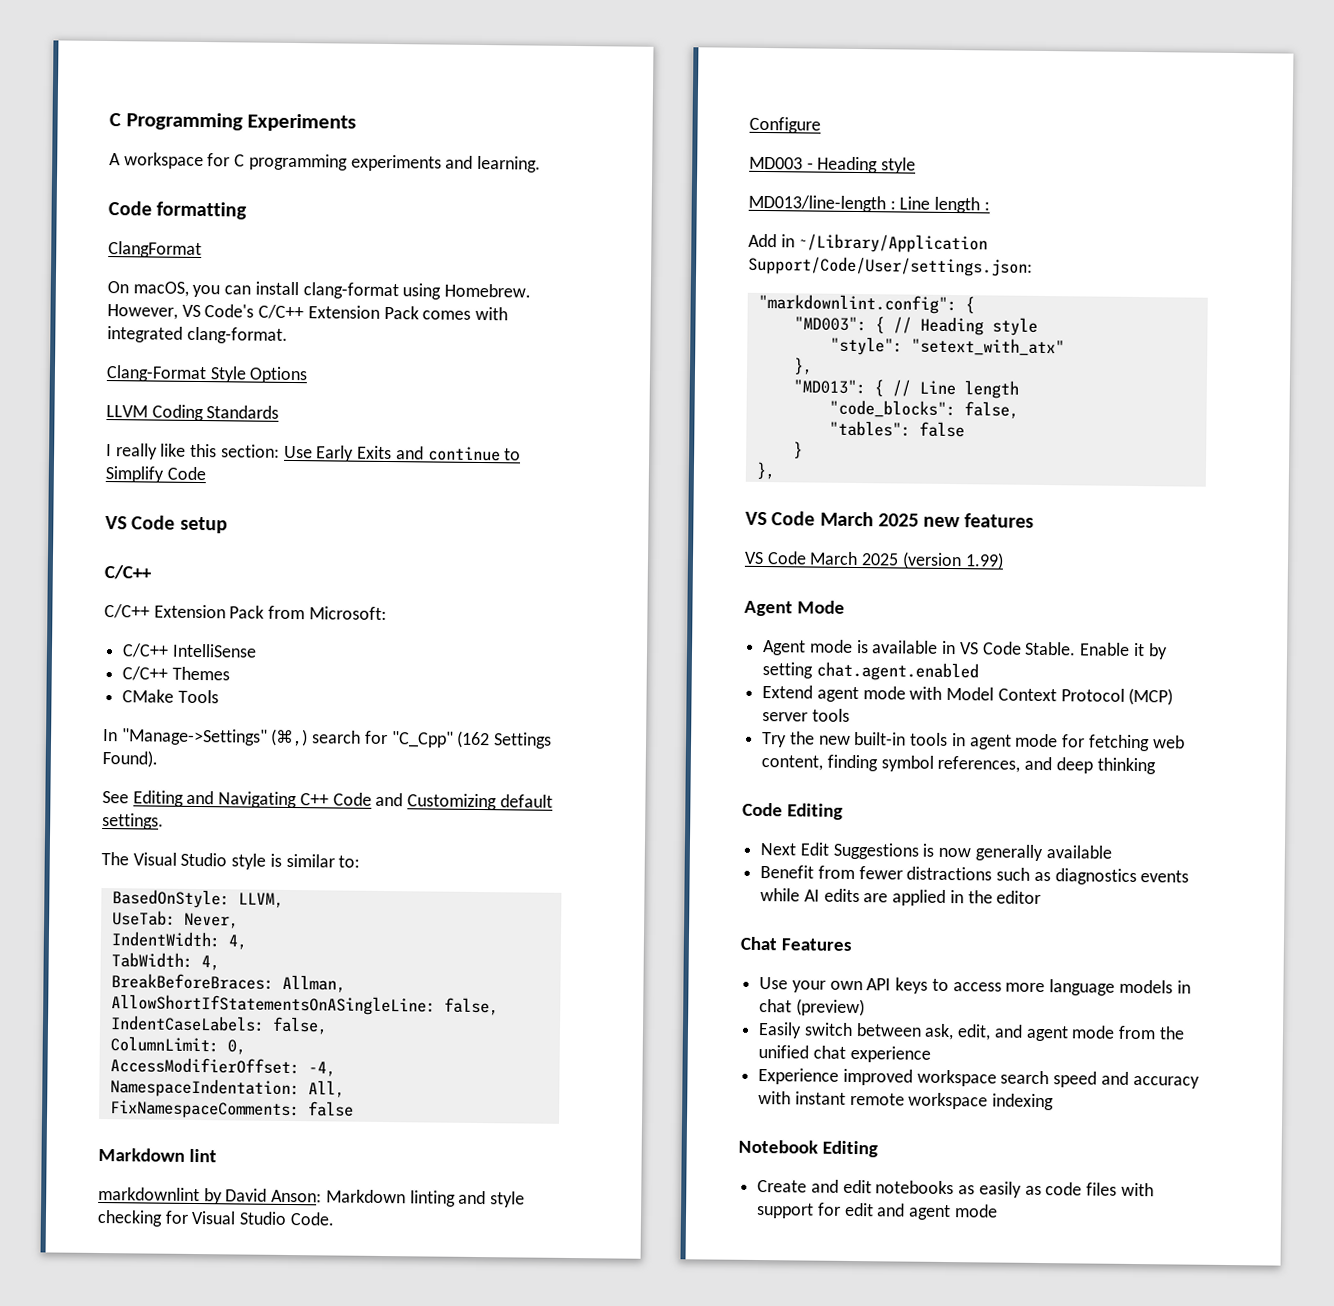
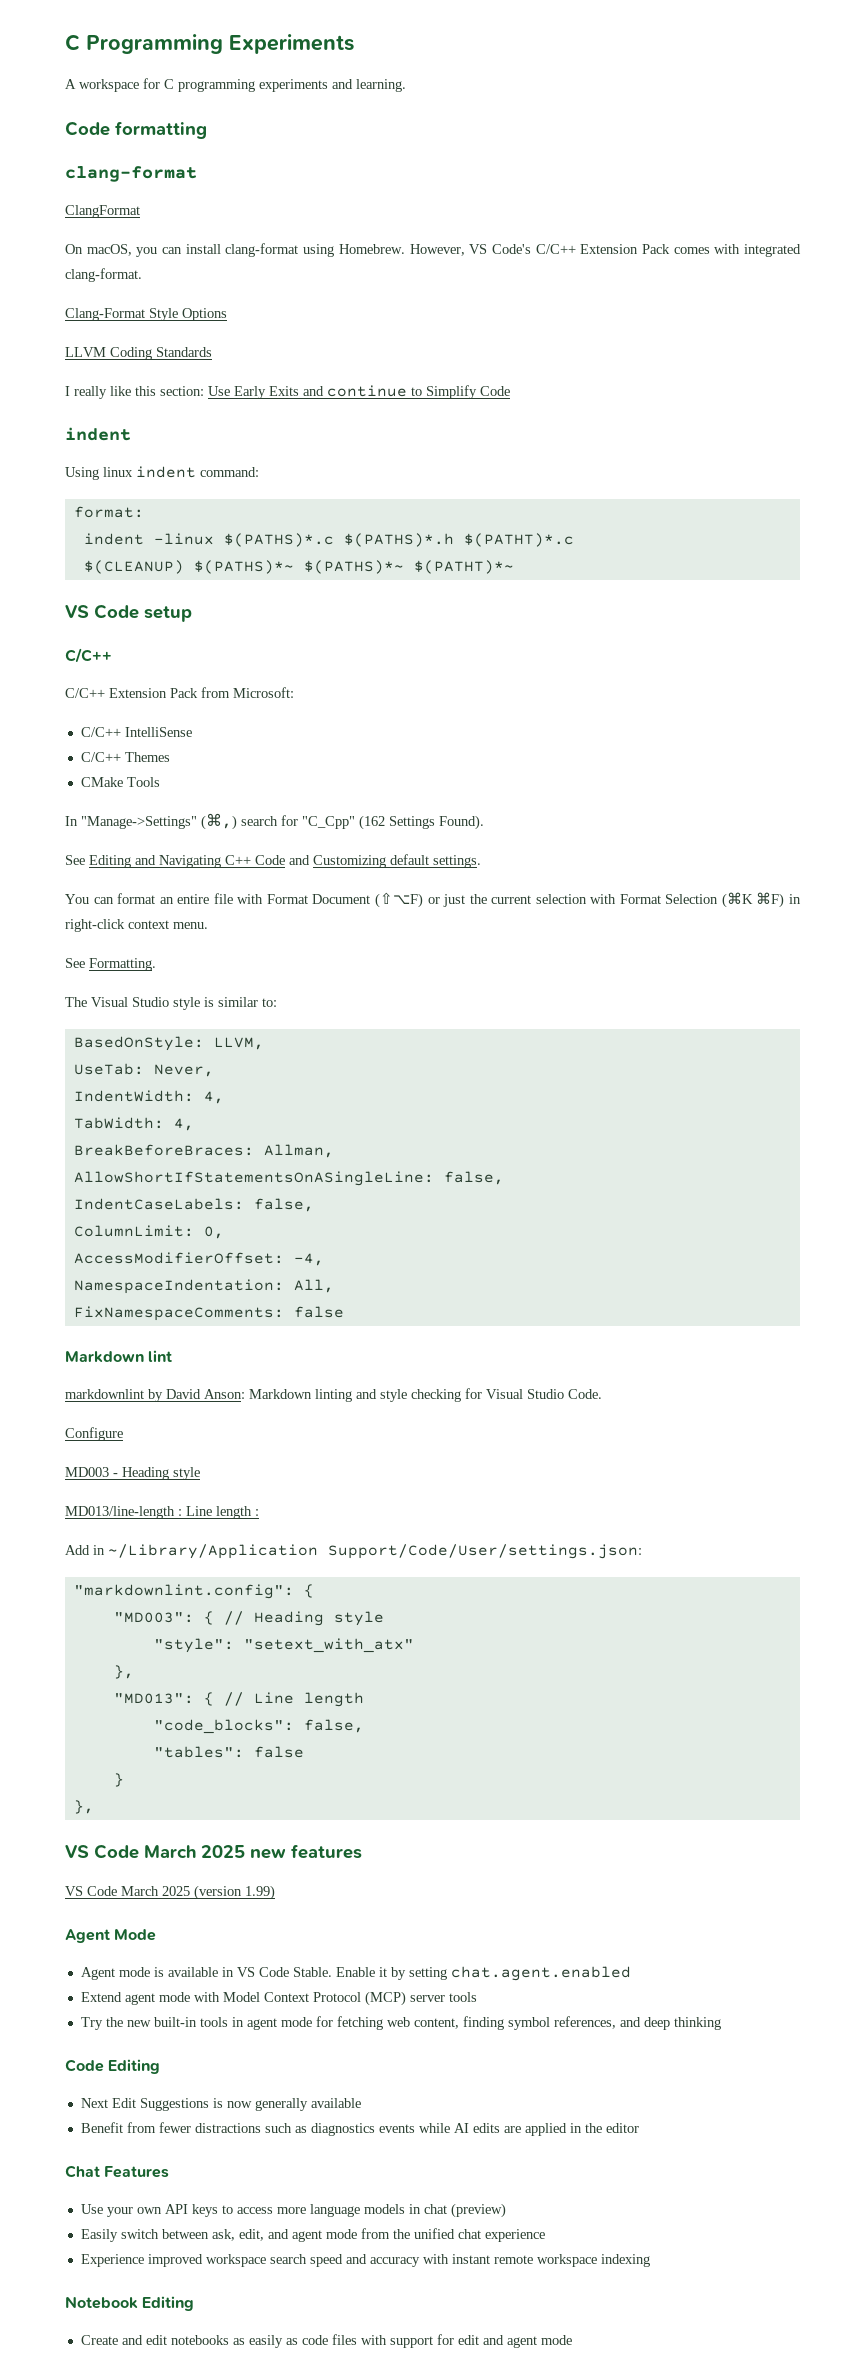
(248, 210) none -> [65,166,197,182] // clang-format
(206, 473) none -> [65,427,131,441] [65,466,259,480] [73,506,144,518] [83,533,574,547] [83,560,514,574] // indent // Using linux indent command: // format: // indent -linux $(PATHS)*.c $(PATHS)*.h $(PATHT)*.c // $(CLEANUP) $(PATHS)*~ $(PATHS)*~ $(PATHT)*~
(164, 821) none -> [65,892,801,908] [65,919,208,932] [65,958,156,971] // You can format an entire file with Format Document (⇧⌥F) or just the current selection with Format Selection (⌘K ⌘F) in right-click context menu. // See Formatting.

